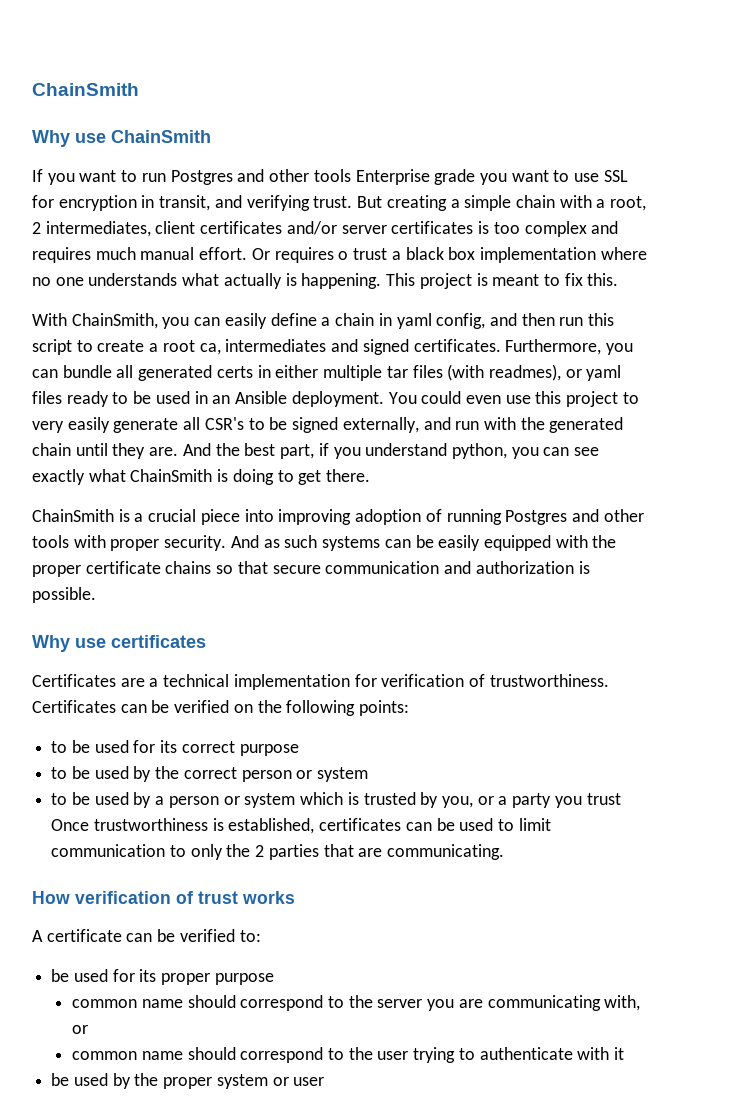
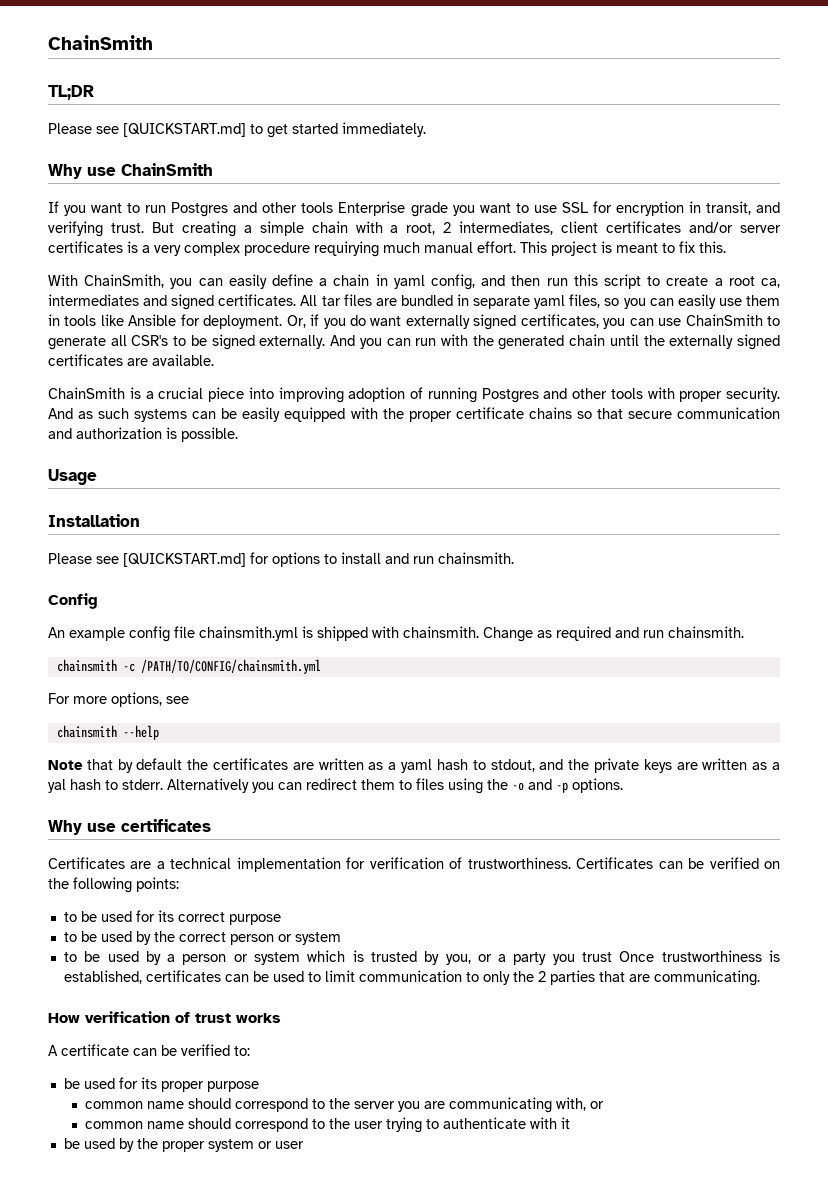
[32,83,139,96] ChainSmith -> [48,35,153,50] [48,85,94,100] [48,122,426,138] ChainSmith // TL;DR // Please see [QUICKSTART.md] to get started immediately.
[493,221,619,237] [32,247,647,263] [32,273,382,289] too complex and requires much manual effort. Or requires o trust a black box implementation where no one understands what actually is happening. -> [142,241,516,257] a very complex procedure requirying much manual effort.
[505,339,633,355] [32,364,622,381] [32,391,639,407] [32,417,110,433] Furthermore, you can bundle all generated certs in either multiple tar files (with readmes), or yaml files ready to be used in an Ansible deployment. You could even use this project to very easily -> [300,294,780,309] [48,314,781,330] All tar files are bundled in separate yaml files, so you can easily use them in tools like Ansible for deployment. Or, if you do want externally signed certificates, you can use ChainSmith to
[342,417,451,433] externally, and -> [259,335,411,349] externally. And you can
[112,443,600,459] [32,469,371,485] they are. And the best part, if you understand python, you can see exactly what ChainSmith is doing to get there. -> [643,334,780,350] [48,354,214,366] the externally signed certificates are available.
(96, 595) none -> [48,469,97,485] [48,514,140,527] [48,552,514,567] [48,593,98,609] [48,626,744,642] [56,659,321,674] [48,692,189,707] [56,725,159,740] [48,758,781,773] [48,778,623,794] // Usage // Installation // Please see [QUICKSTART.md] for options to install and run chainsmith. // Config // An example config file chainsmith.yml is shipped with chainsmith. Change as required and run chainsmith. // chainsmith -c /PATH/TO/CONFIG/chainsmith.yml // For more options, see // chainsmith --help // Note that by default the certificates are written as a yaml hash to stdout, and the private keys are written as a yal hash to stderr. Alternatively you can redirect them to files using the -o and -p options.

